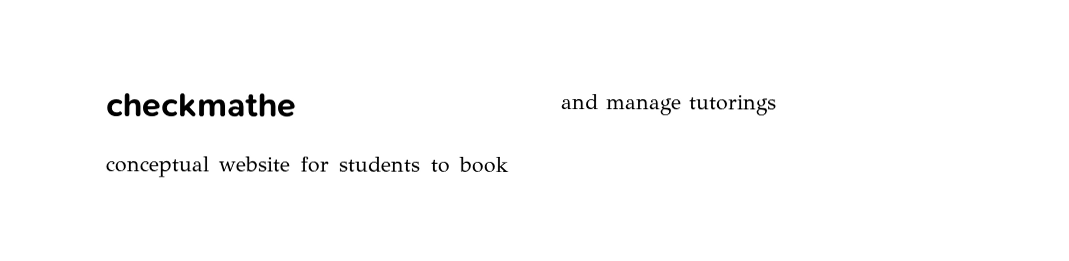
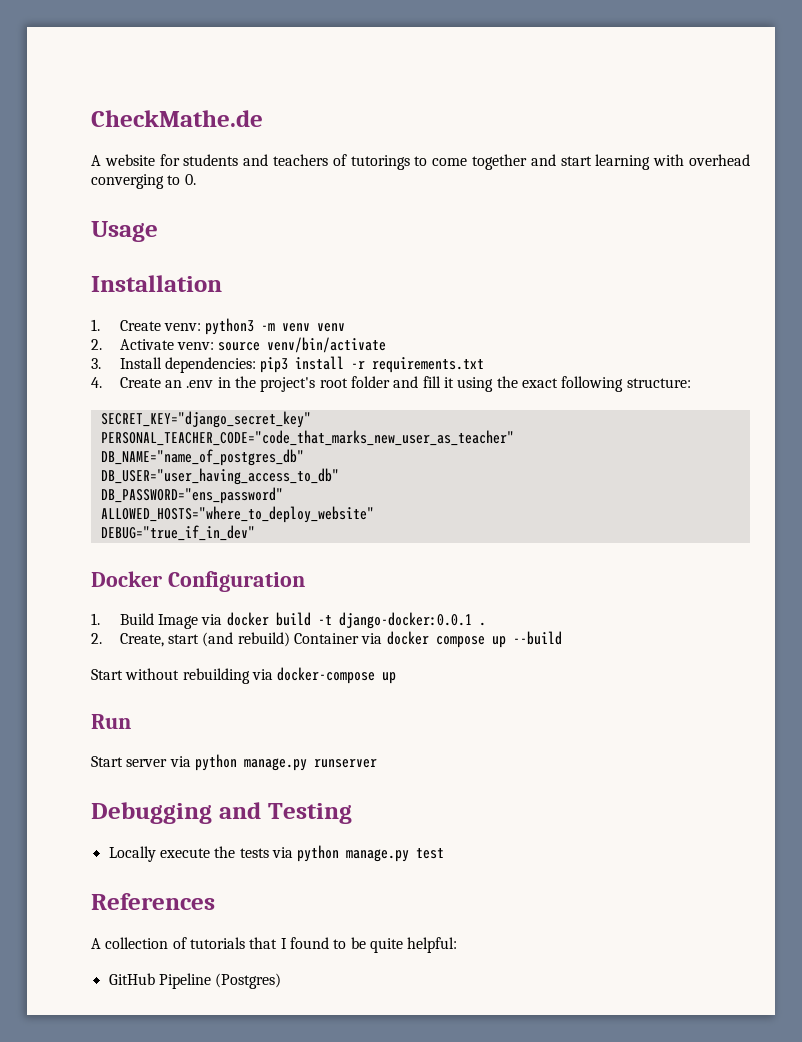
[106,93,297,118] [105,156,209,178] checkmathe // conceptual -> [91,110,263,127] [91,155,101,166] CheckMathe.de // A
[429,156,509,173] [561,94,777,116] to book and manage tutorings -> [243,154,750,170] [91,174,196,189] [91,221,158,242] [91,275,222,292] [91,318,346,335] [91,337,387,353] [91,356,485,373] [91,376,691,392] [100,411,311,428] [100,430,514,446] [100,449,304,466] [100,468,339,485] [100,487,283,504] [100,506,374,523] [100,525,255,541] [91,571,305,592] [91,612,486,629] [91,631,562,648] [91,667,397,684] [91,714,131,729] [91,754,377,771] [91,802,352,824] [108,845,445,862] [91,893,215,910] [91,937,458,953] [108,973,282,989] and teachers of tutorings to come together and start learning with overhead converging to 0. // Usage // Installation // 1. Create venv: python3 -m venv venv // 2. Activate venv: source venv/bin/activate // 3. Install dependencies: pip3 install -r requirements.txt // 4. Create an .env in the project's root folder and fill it using the exact following structure: // SECRET_KEY="django_secret_key" // PERSONAL_TEACHER_CODE="code_that_marks_new_user_as_teacher" // DB_NAME="name_of_postgres_db" // DB_USER="user_having_access_to_db" // DB_PASSWORD="ens_password" // ALLOWED_HOSTS="where_to_deploy_website" // DEBUG="true_if_in_dev" // Docker Configuration // 1. Build Image via docker build -t django-docker:0.0.1 . // 2. Create, start (and rebuild) Container via docker compose up --build // Start without rebuilding via docker-compose up // Run // Start server via python manage.py runserver // Debugging and Testing // Locally execute the tests via python manage.py test // References // A collection of tutorials that I found to be quite helpful: // GitHub Pipeline (Postgres)

